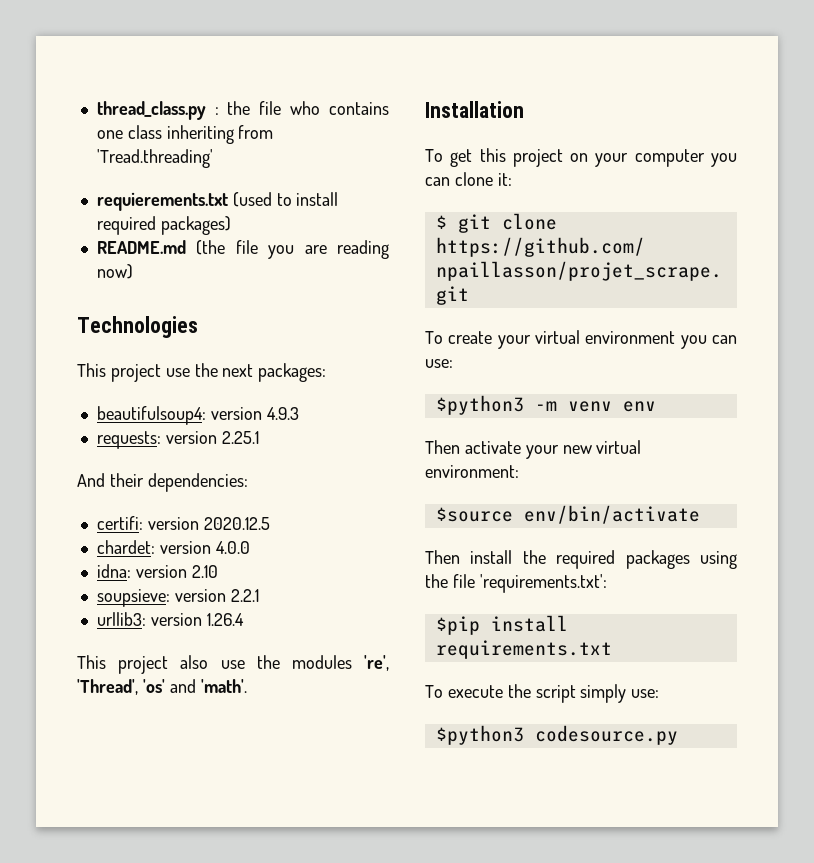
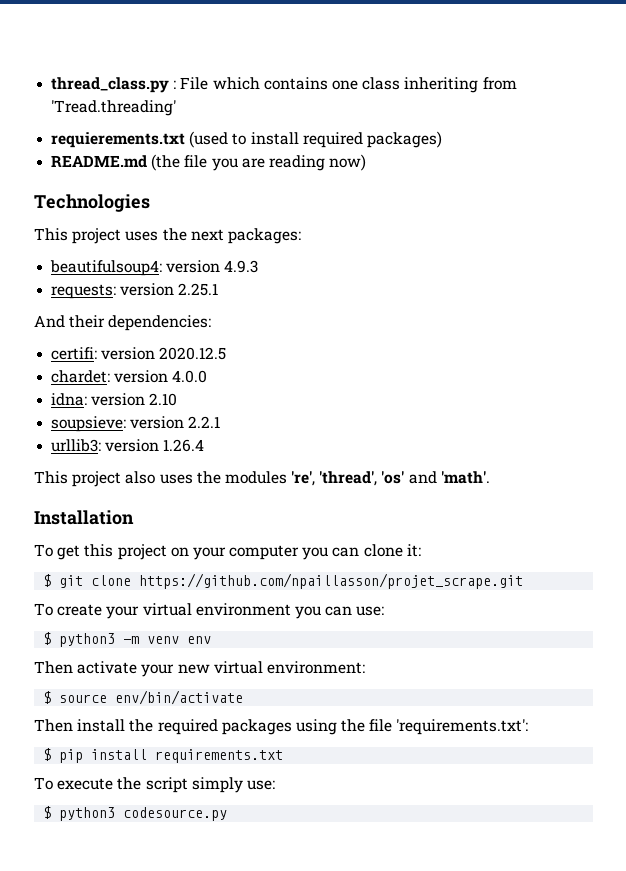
[227,101,321,115] the file who -> [180,77,260,90] File which
[165,368,190,377] use -> [125,231,159,241] uses
[220,660,245,669] use -> [159,474,193,484] uses
[77,679,138,695] 'Thread', -> [319,471,378,486] 'thread',
[435,395,524,415] $python3 -> [43,632,116,647] $ python3
[435,507,513,522] $source -> [43,691,108,704] $ source
[435,616,480,635] $pip -> [43,748,84,763] $ pip
[435,725,524,745] $python3 -> [43,806,116,821] $ python3

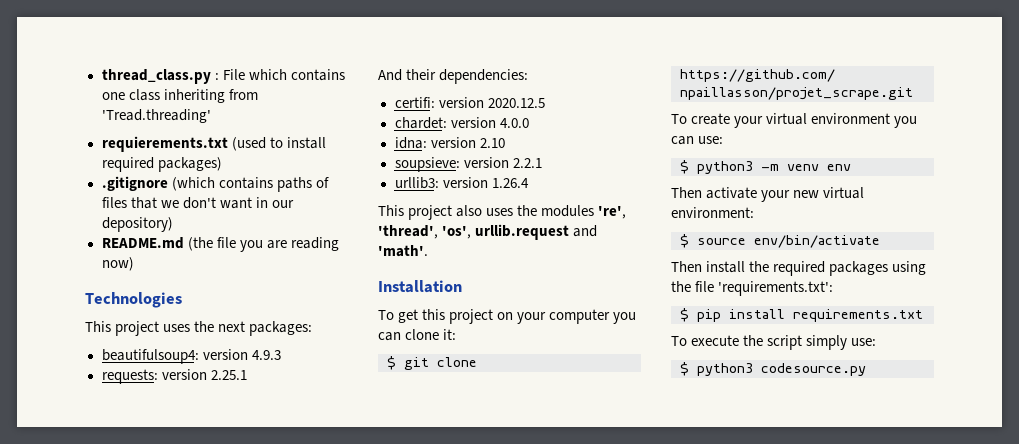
(442, 139) none -> [101,176,329,192] [101,197,294,209] [101,217,173,232] // .gitignore (which contains paths of files that we don't want in our depository)
[381,471,405,484] 'os' -> [442,224,570,240] 'os', urllib.request

